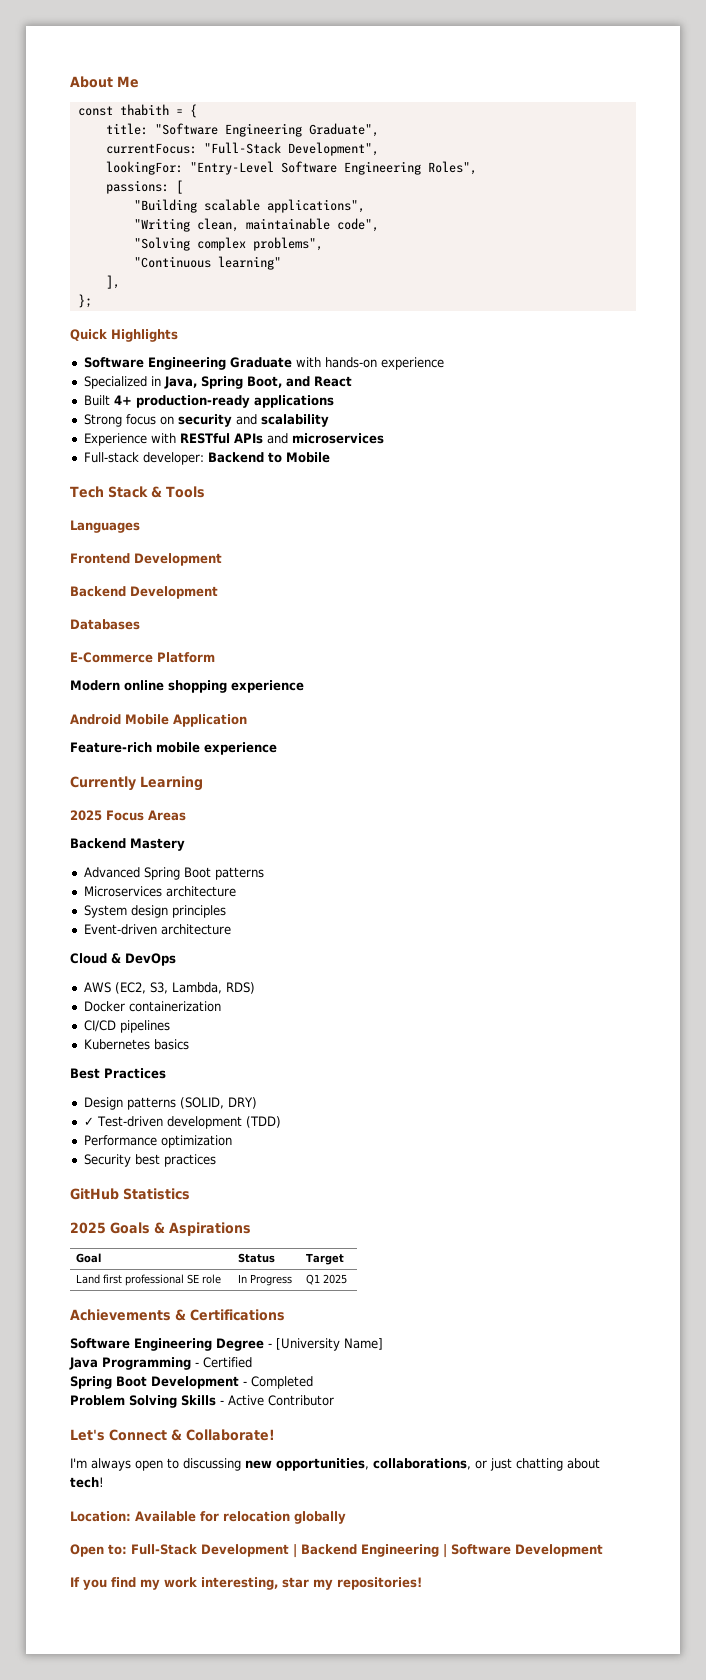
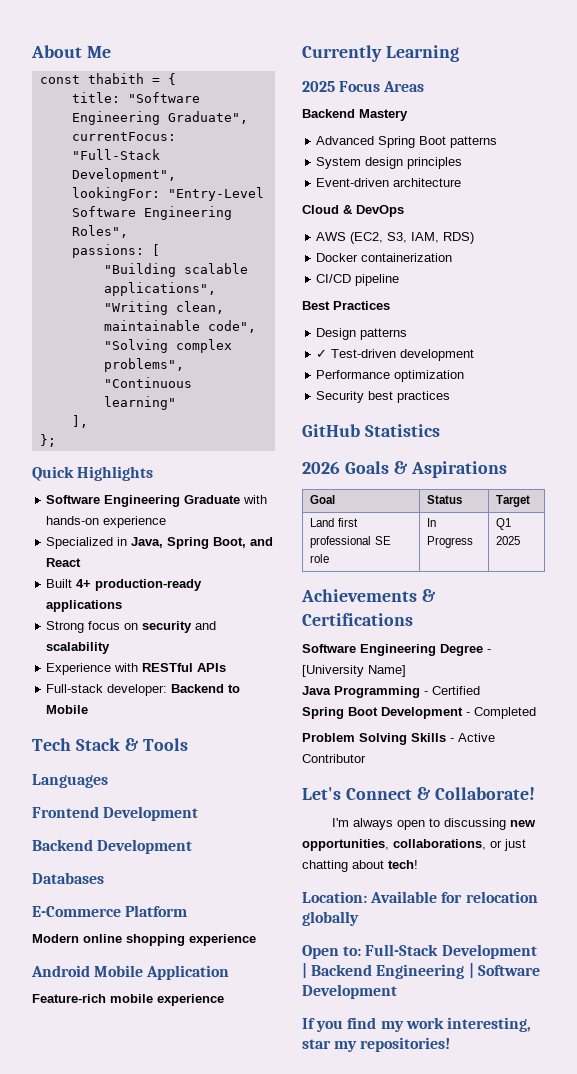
[266,433,384,444] and microservices -> (227, 667) none
[83,886,236,897] // Microservices architecture -> (498, 142) none
[171,982,222,994] Lambda, -> [411,232,440,243] IAM,
[119,1020,170,1033] [83,1039,189,1050] pipelines // Kubernetes basics -> [355,274,400,286] pipeline
[179,1097,257,1109] (SOLID, DRY) -> (408, 334) none
[245,1116,281,1128] (TDD) -> (475, 355) none
[70,1222,106,1234] 2025 -> [302,461,340,474] 2026

